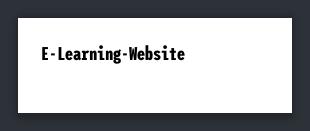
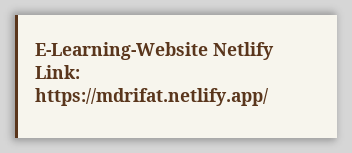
(185, 54) none -> [213,42,274,60] [35,65,80,79] [35,88,269,106] Netlify Link: https://mdrifat.netlify.app/

